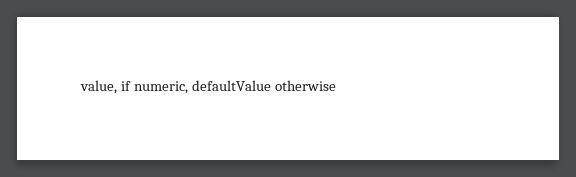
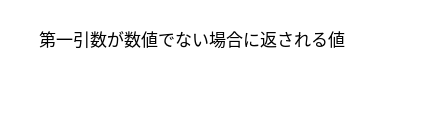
[80,80,336,94] value, if numeric, defaultValue otherwise -> [39,31,345,49] 第一引数が数値でない場合に返される値

